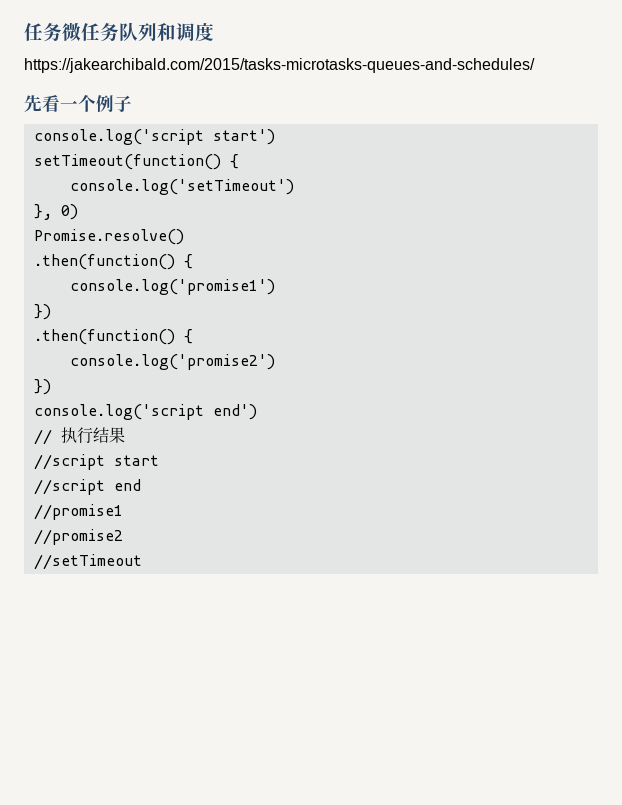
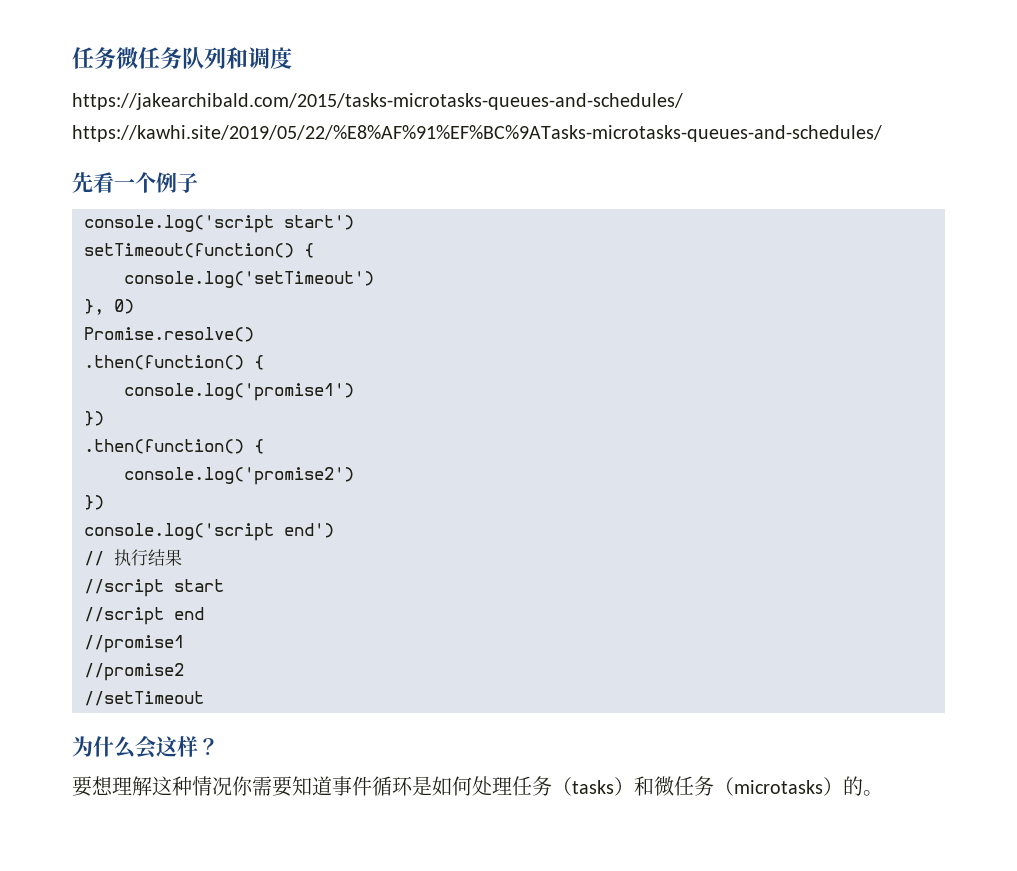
(535, 65) none -> [72,125,882,142] https://kawhi.site/2019/05/22/%E8%AF%91%EF%BC%9ATasks-microtasks-queues-and-schedules/
(142, 562) none -> [72,735,219,759] [72,776,883,797] // 为什么会这样？ // 要想理解这种情况你需要知道事件循环是如何处理任务（tasks）和微任务（microtasks）的。

